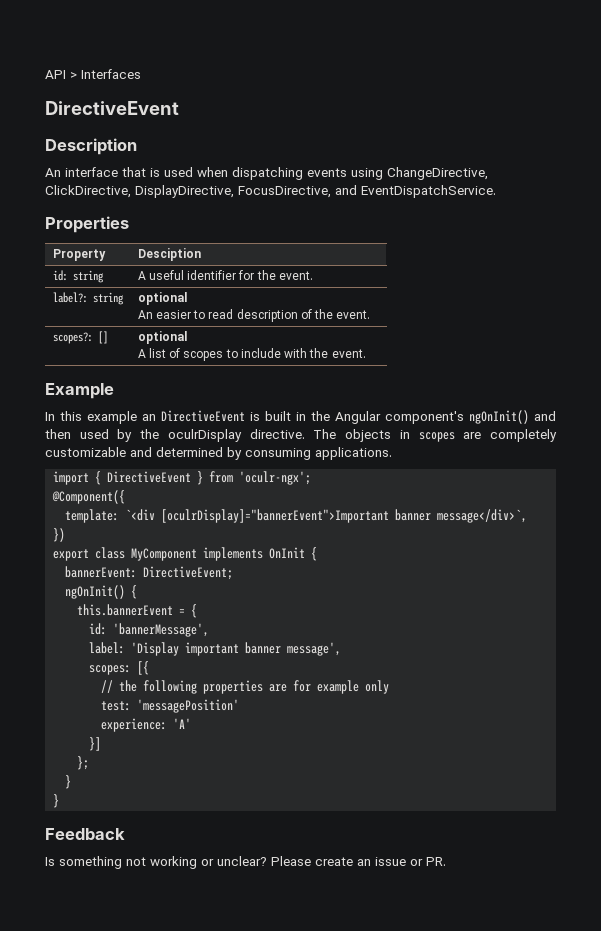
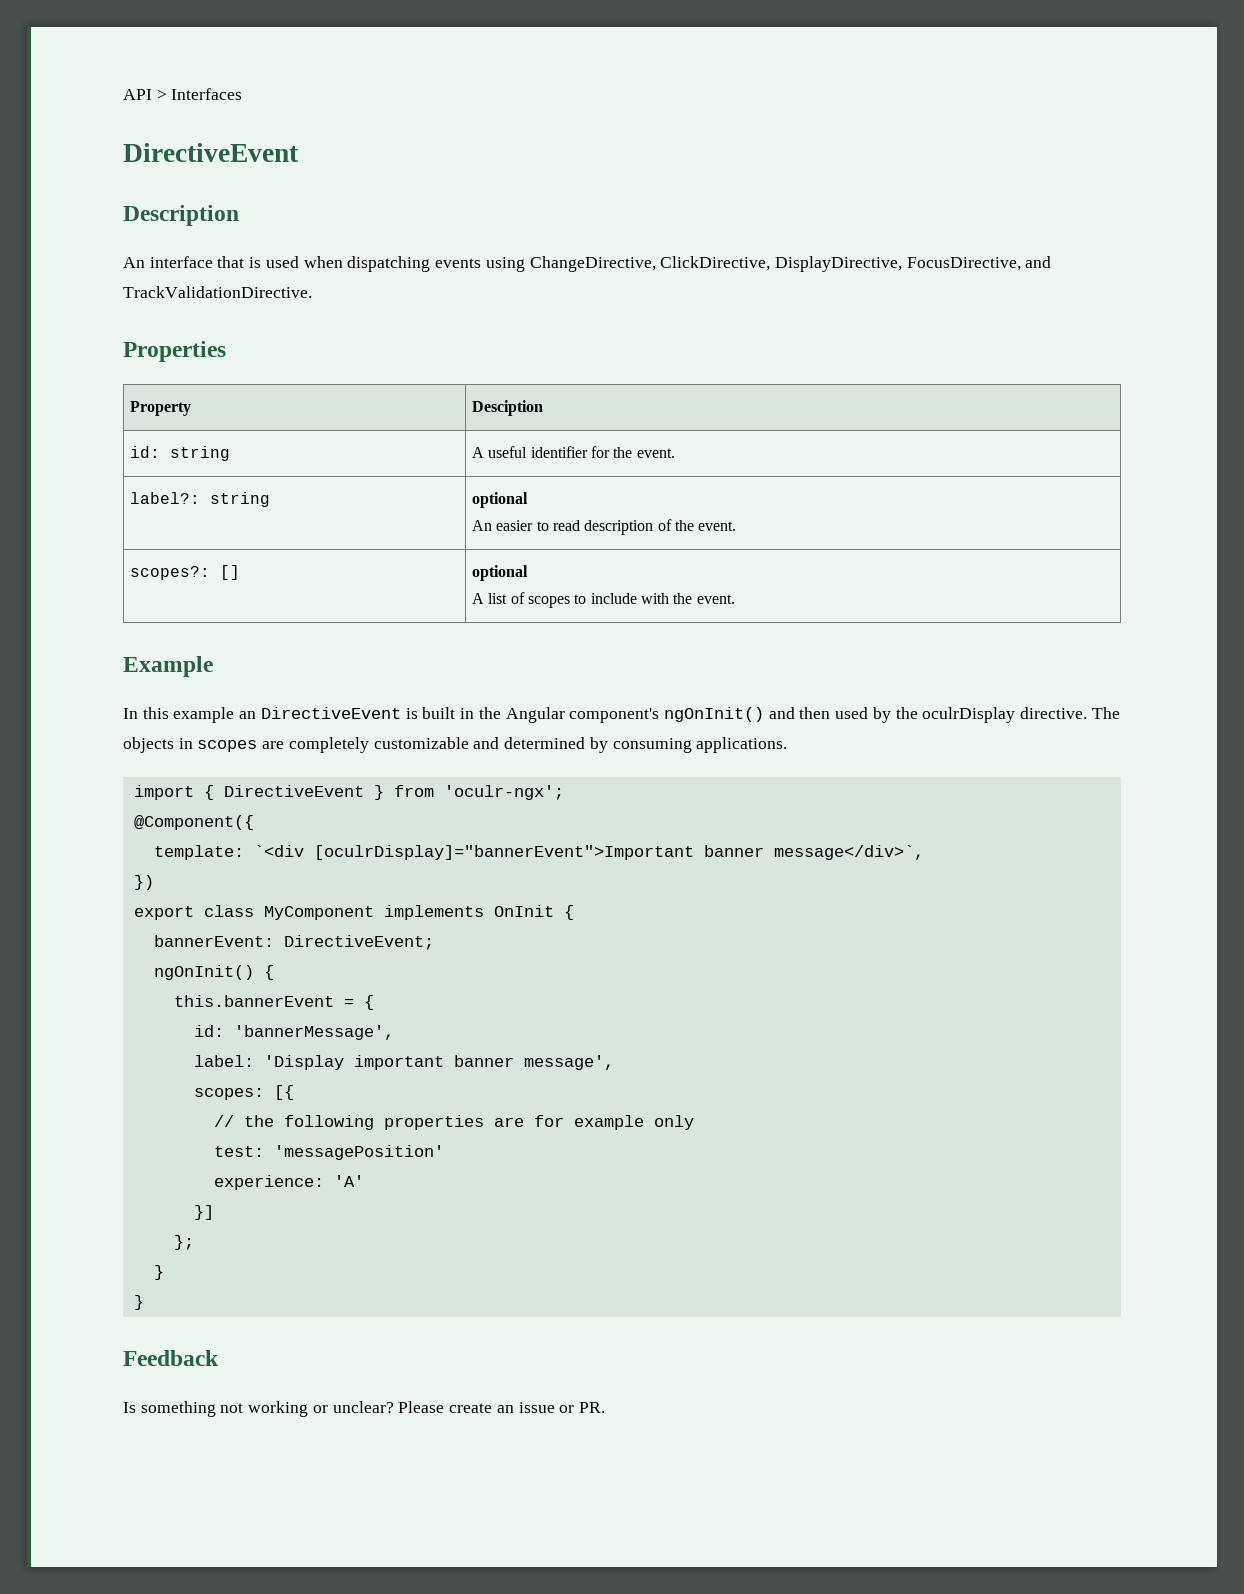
[361,185,496,198] EventDispatchService. -> [123,286,312,298] TrackValidationDirective.

